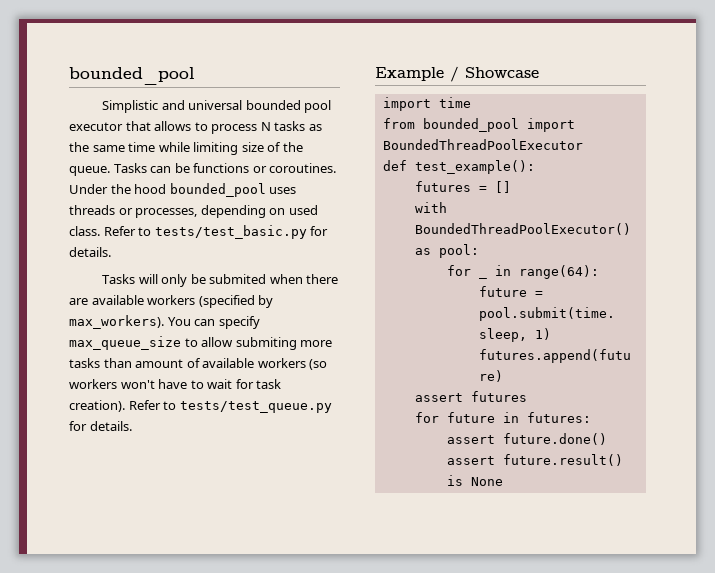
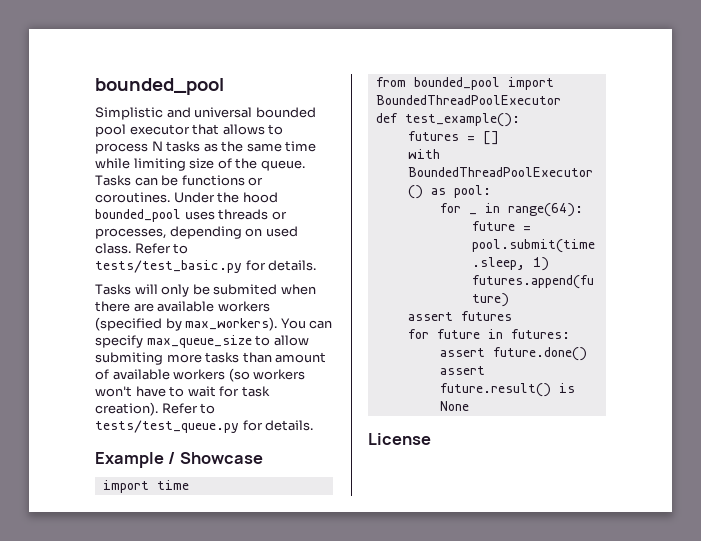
(503, 481) none -> [368,433,431,445] // License

